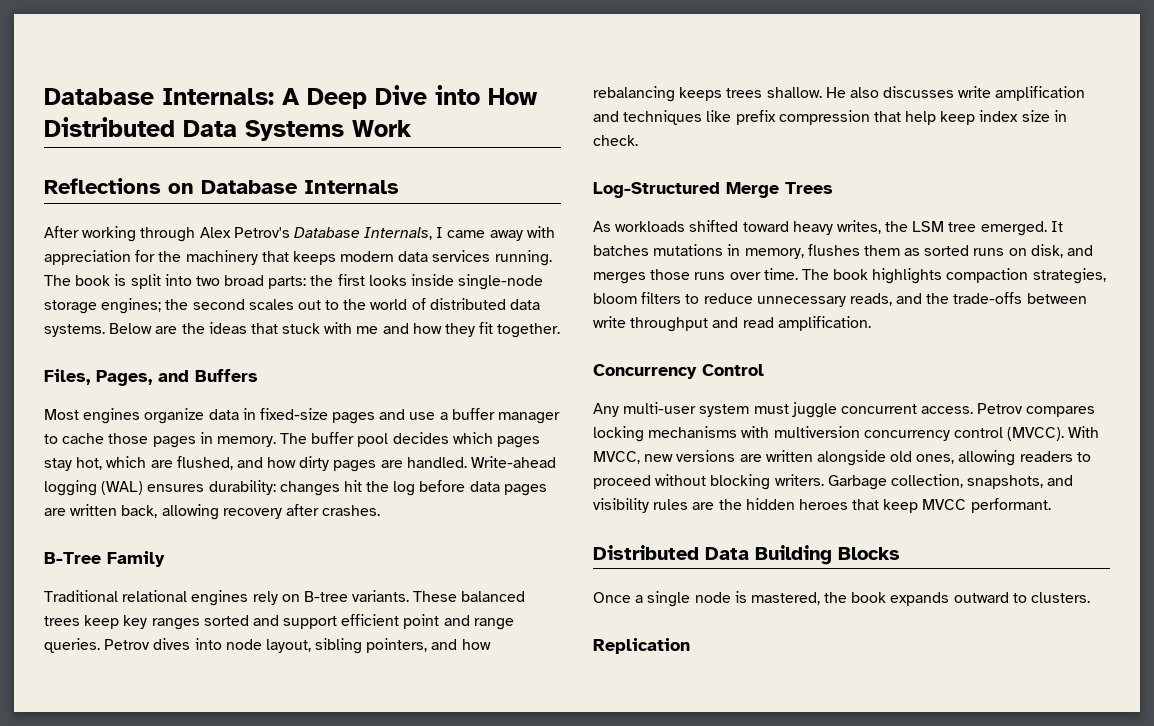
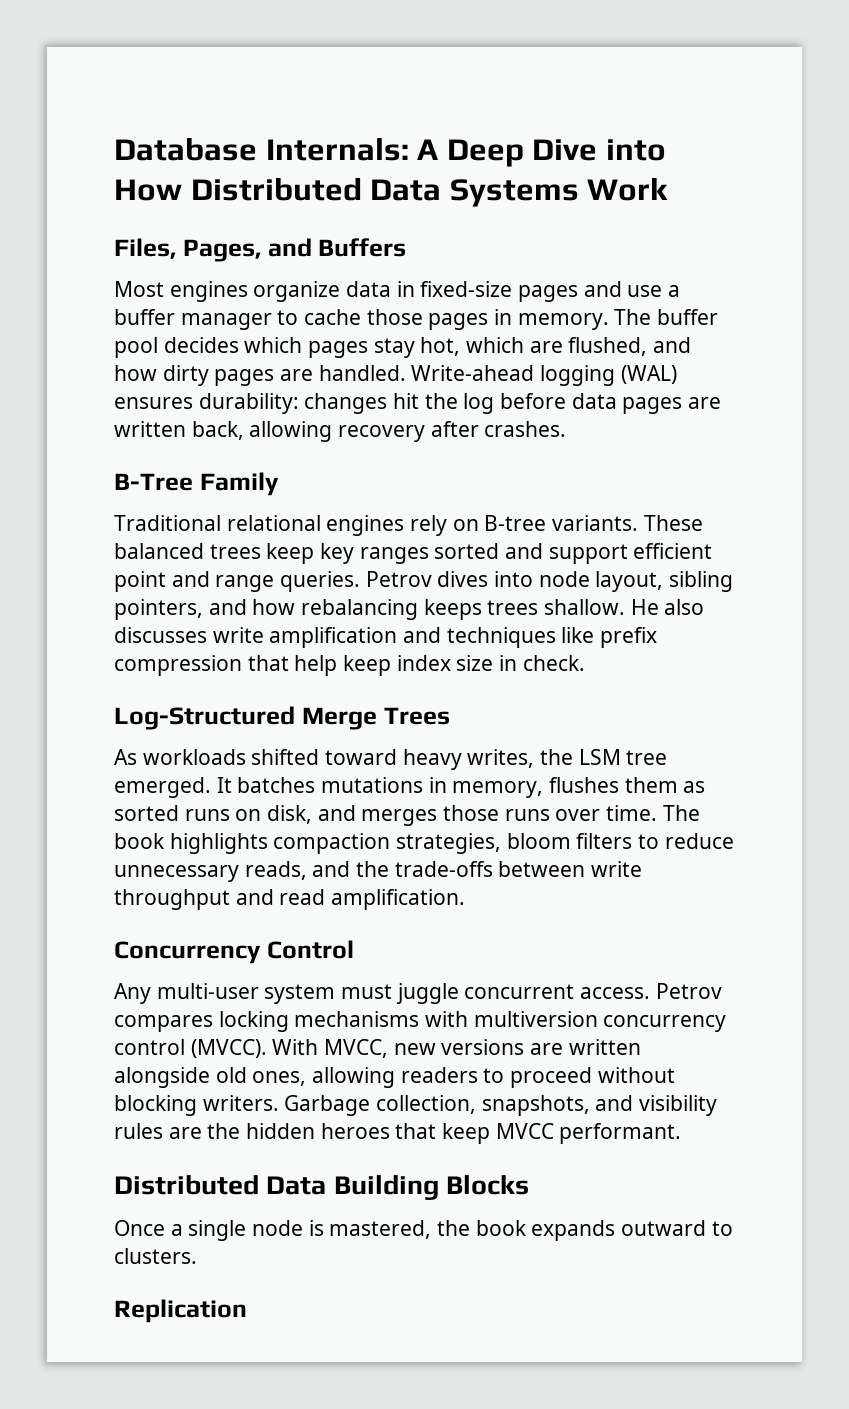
[44,178,399,194] [44,226,555,242] [44,250,552,266] [44,274,544,290] [44,298,541,314] [44,322,561,338] // Reflections on Database Internals // After working through Alex Petrov's Database Internals, I came away with appreciation for the machinery that keeps modern data services running. The book is split into two broad parts: the first looks inside single-node storage engines; the second scales out to the world of distributed data systems. Below are the ideas that stuck with me and how they fit together. -> (669, 189) none

